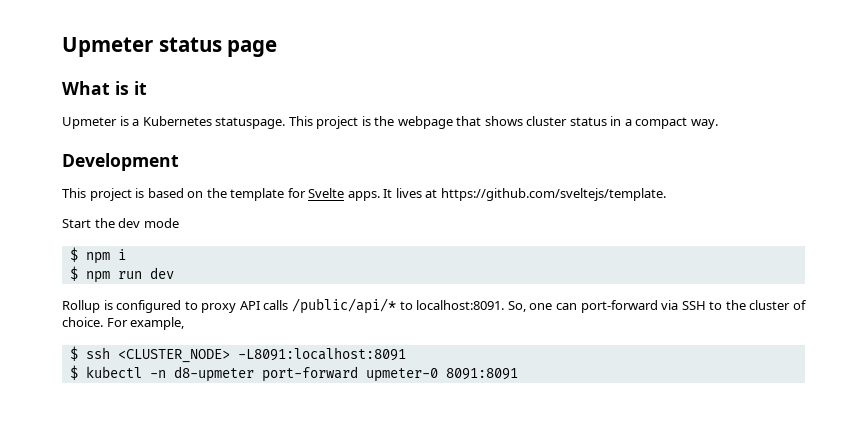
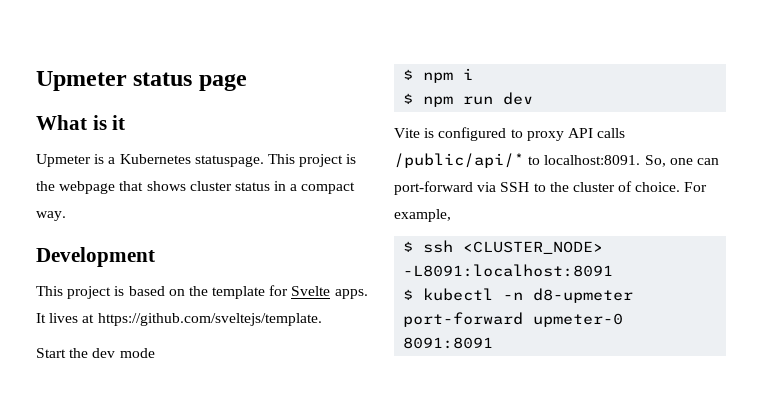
[62,300,100,313] Rollup -> [394,128,420,138] Vite

